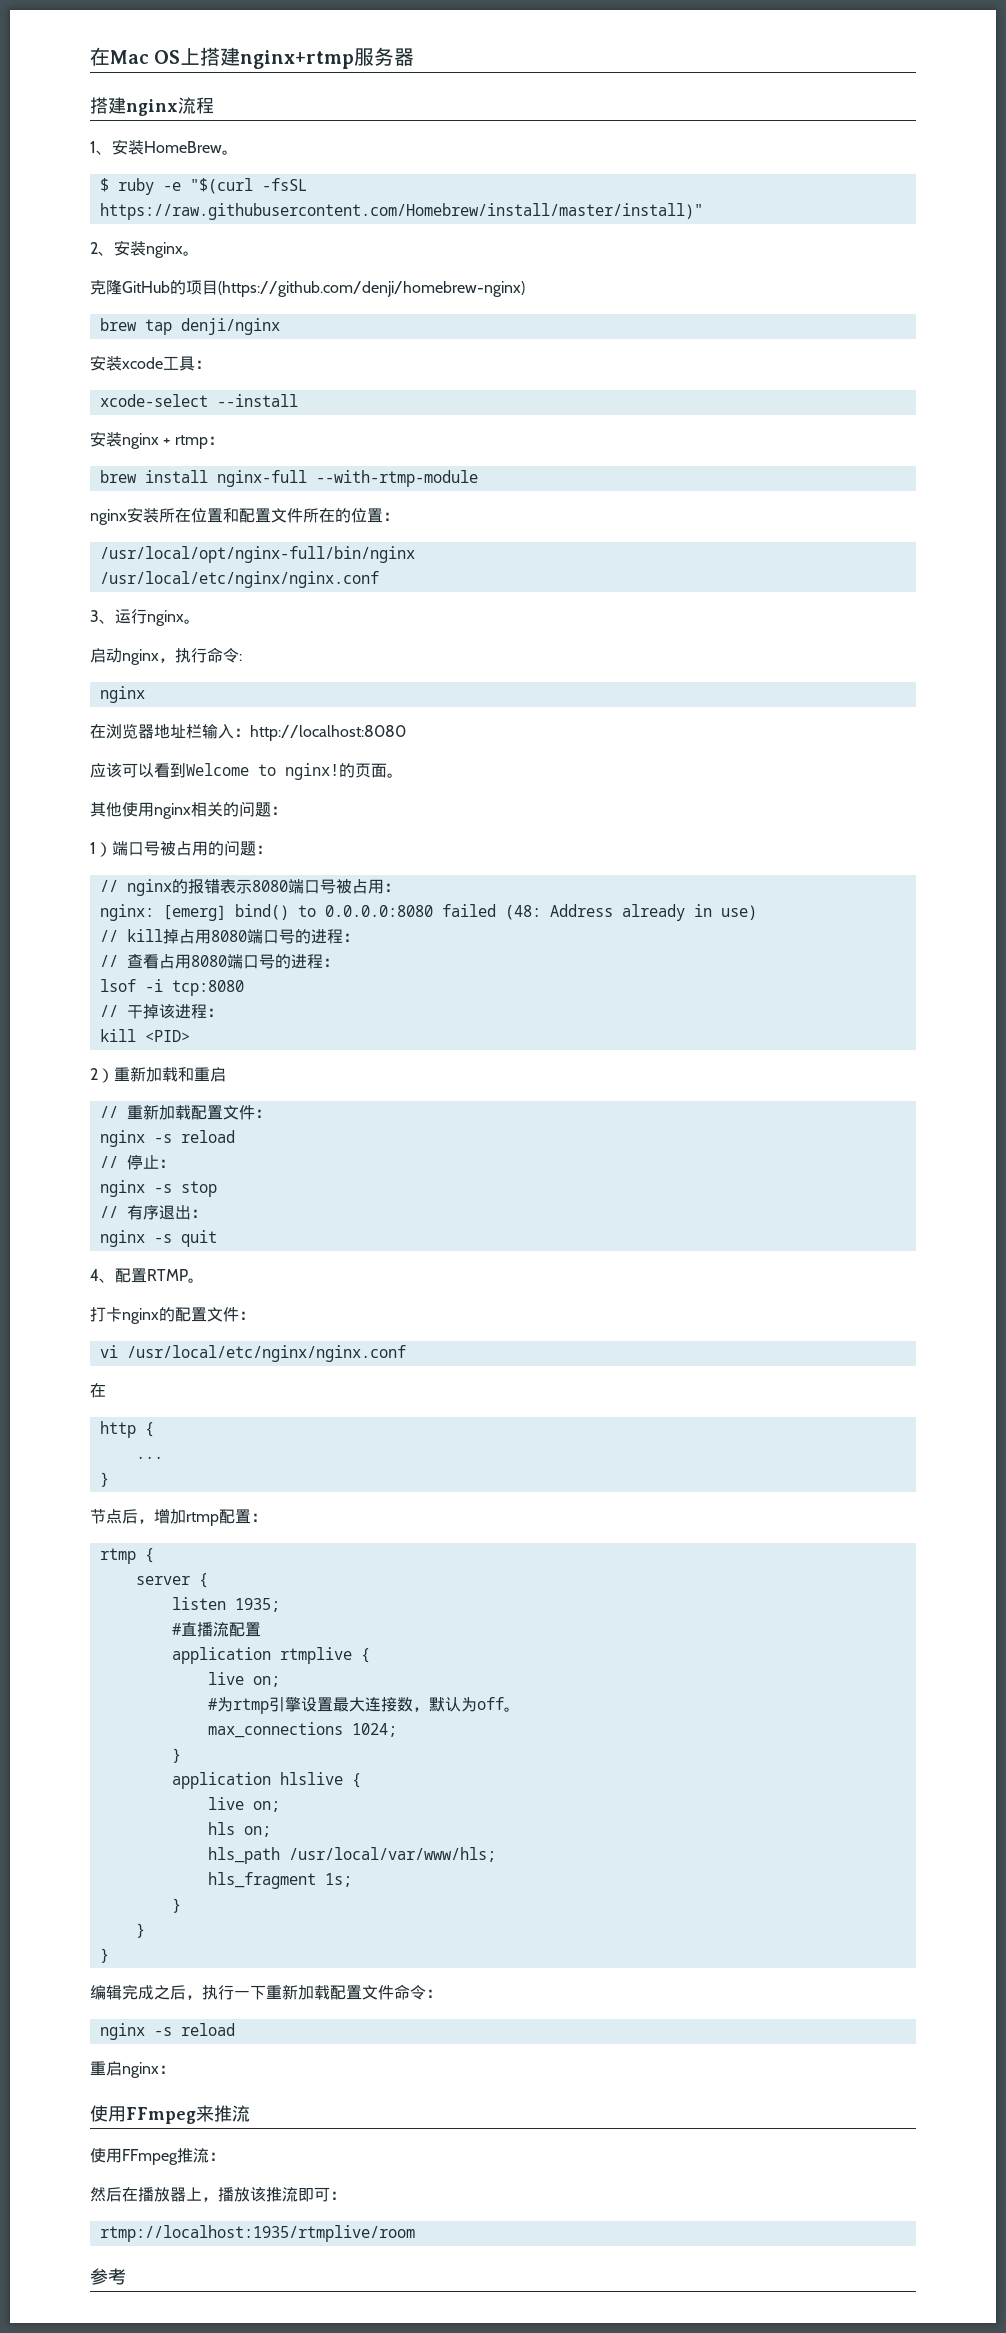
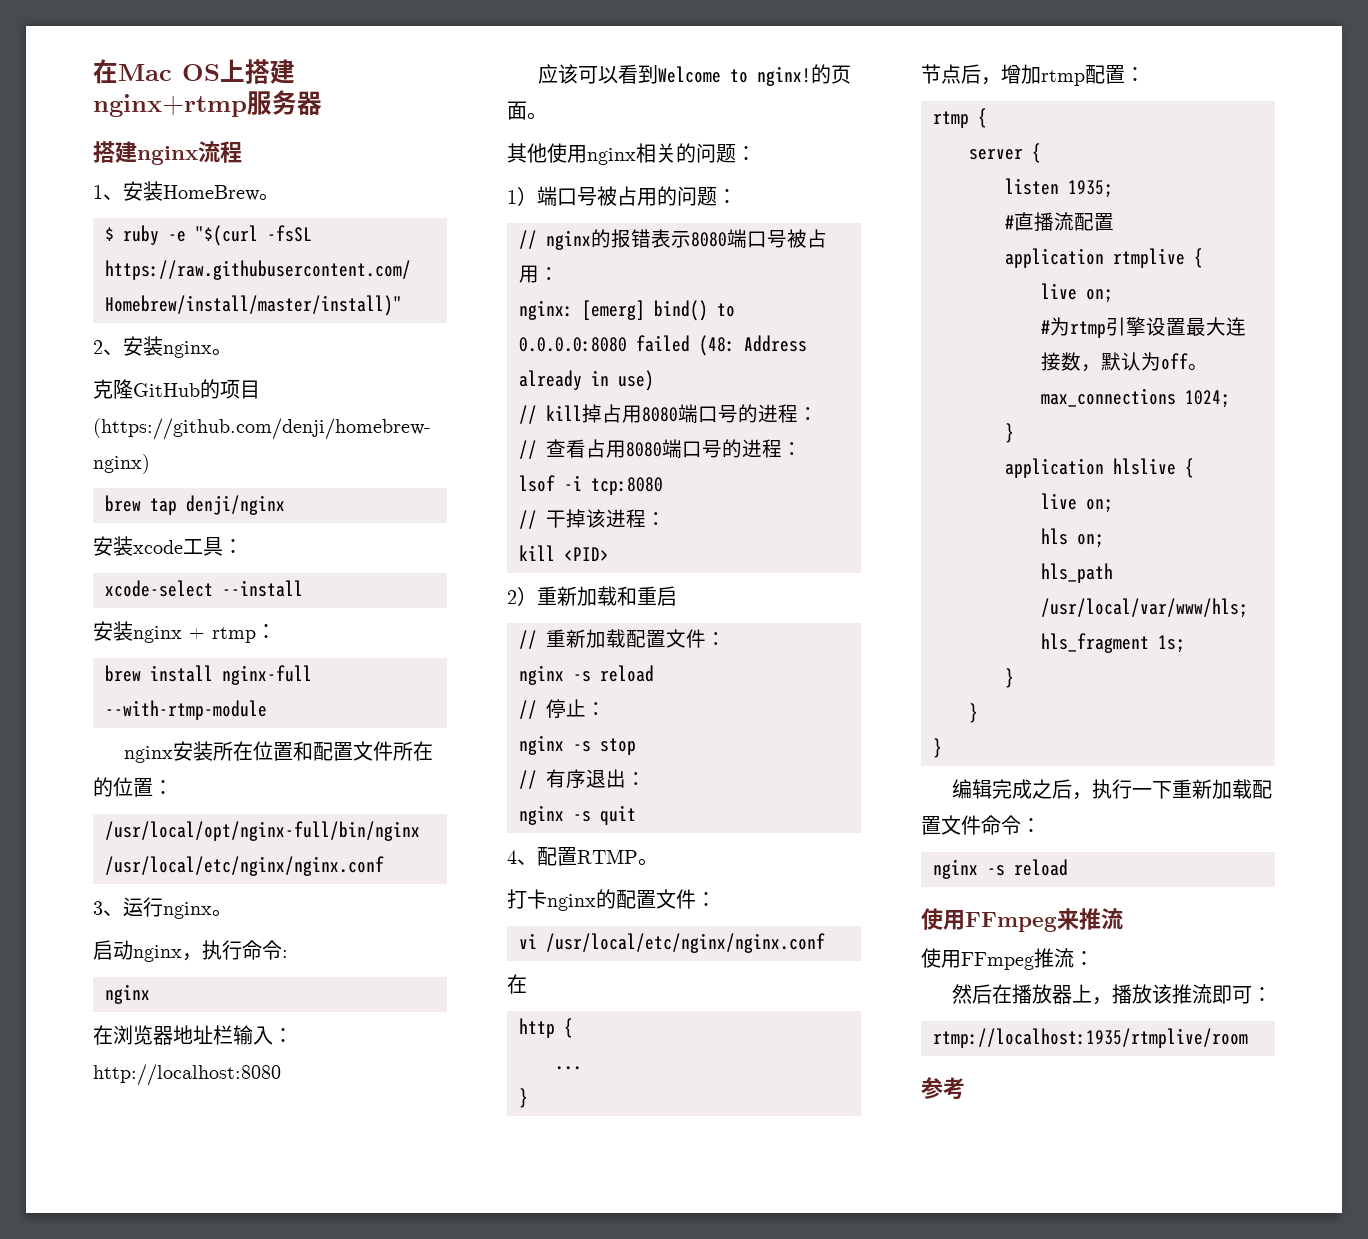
[90,2061,175,2078] // 重启nginx： -> (1068, 867) none

